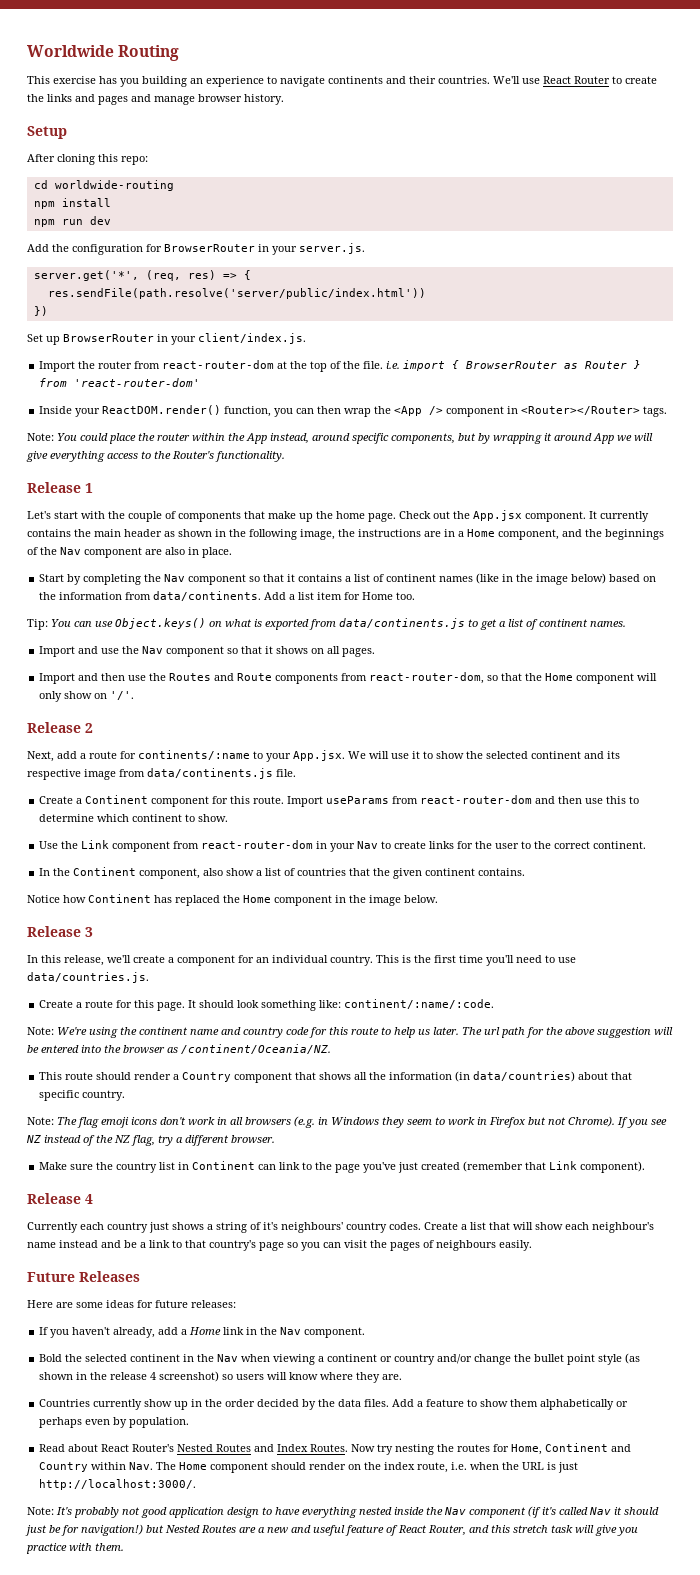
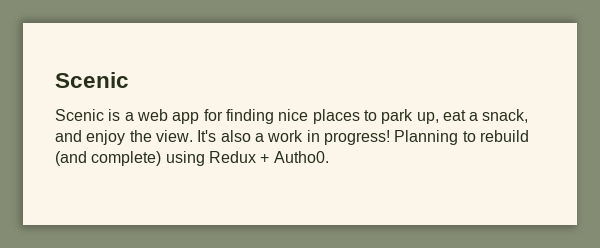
[27,45,180,61] [27,76,657,87] [27,94,284,105] [27,126,67,139] [27,154,148,165] [33,180,174,191] [33,198,111,209] [33,216,111,227] [27,243,365,255] [33,270,251,281] [47,288,426,299] [33,306,48,316] [27,333,306,345] [39,360,642,372] [39,378,201,387] [39,405,668,417] [27,433,653,444] [26,451,285,462] [27,482,93,493] [27,510,649,522] [27,529,664,540] [27,547,232,558] [39,573,657,585] [39,591,416,601] [27,618,626,630] [39,646,376,657] [39,672,658,684] [39,691,135,702] [27,722,93,733] [27,750,620,762] [27,768,296,780] [39,795,640,807] [39,814,229,822] [39,840,647,852] [39,867,526,879] [27,894,438,906] [27,926,93,937] [27,955,576,966] [27,972,149,983] [39,999,495,1011] [27,1027,673,1038] [27,1044,331,1054] [39,1071,633,1083] [39,1090,126,1101] [27,1116,667,1128] [26,1135,275,1146] [39,1161,646,1173] [27,1193,93,1204] [27,1222,654,1233] [27,1240,532,1251] [27,1271,140,1282] [27,1300,236,1308] [39,1327,366,1338] [39,1353,641,1365] [39,1371,403,1383] [39,1399,629,1410] [39,1417,190,1428] [39,1443,632,1455] [39,1462,579,1473] [39,1479,197,1490] [27,1506,659,1518] [25,1524,638,1536] [26,1543,124,1554] Worldwide Routing // This exercise has you building an experience to navigate continents and their countries. We'll use React Router to create the links and pages and manage browser history. // Setup // After cloning this repo: // cd worldwide-routing // npm install // npm run dev // Add the configuration for BrowserRouter in your server.js. // server.get('*', (req, res) => { // res.sendFile(path.resolve('server/public/index.html')) // }) // Set up BrowserRouter in your client/index.js. // Import the router from react-router-dom at the top of the file. i.e. import { BrowserRouter as Router } from 'react-router-dom' // Inside your ReactDOM.render() function, you can then wrap the <App /> component in <Router></Router> tags. // Note: You could place the router within the App instead, around specific components, but by wrapping it around App we will give everything access to the Router's functionality. // Release 1 // Let's start with the couple of components that make up the home page. Check out the App.jsx component. It currently contains the main header as shown in the following image, the instructions are in a Home component, and the beginnings of the Nav component are also in place. // Start by completing the Nav component so that it contains a list of continent names (like in the image below) based on the information from data/continents. Add a list item for Home too. // Tip: You can use Object.keys() on what is exported from data/continents.js to get a list of continent names. // Import and use the Nav component so that it shows on all pages. // Import and then use the Routes and Route components from react-router-dom, so that the Home component will only show on '/'. // Release 2 // Next, add a route for continents/:name to your App.jsx. We will use it to show the selected continent and its respective image from data/continents.js file. // Create a Continent component for this route. Import useParams from react-router-dom and then use this to determine which continent to show. // Use the Link component from react-router-dom in your Nav to create links for the user to the correct continent. // In the Continent component, also show a list of countries that the given continent contains. // Notice how Continent has replaced the Home component in the image below. // Release 3 // In this release, we'll create a component for an individual country. This is the first time you'll need to use data/countries.js. // Create a route for this page. It should look something like: continent/:name/:code. // Note: We're using the continent name and country code for this route to help us later. The url path for the above suggestion will be entered into the browser as /continent/Oceania/NZ. // This route should render a Country component that shows all the information (in data/countries) about that specific country. // Note: The flag emoji icons don't work in all browsers (e.g. in Windows they seem to work in Firefox but not Chrome). If you see NZ instead of the NZ flag, try a different browser. // Make sure the country list in Continent can link to the page you've just created (remember that Link component). // Release 4 // Currently each country just shows a string of it's neighbours' country codes. Create a list that will show each neighbour's name instead and be a link to that country's page so you can visit the pages of neighbours easily. // Future Releases // Here are some ideas for future releases: // If you haven't already, add a Home link in the Nav component. // Bold the selected continent in the Nav when viewing a continent or country and/or change the bullet point style (as shown in the release 4 screenshot) so users will know where they are. // Countries currently show up in the order decided by the data files. Add a feature to show them alphabetically or perhaps even by population. // Read about React Router's Nested Routes and Index Routes. Now try nesting the routes for Home, Continent and Country within Nav. The Home component should render on the index route, i.e. when the URL is just http://localhost:3000/. // Note: It's probably not good application design to have everything nested inside the Nav component (if it's called Nav it should just be for navigation!) but Nested Routes are a new and useful feature of React Router, and this stretch task will give you practice with them. -> [55,72,129,88] [55,109,529,124] [55,130,529,145] [55,151,329,166] Scenic // Scenic is a web app for finding nice places to park up, eat a snack, and enjoy the view. It's also a work in progress! Planning to rebuild (and complete) using Redux + Autho0.

